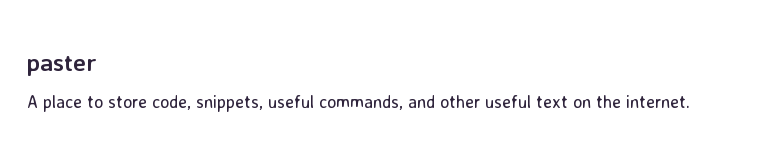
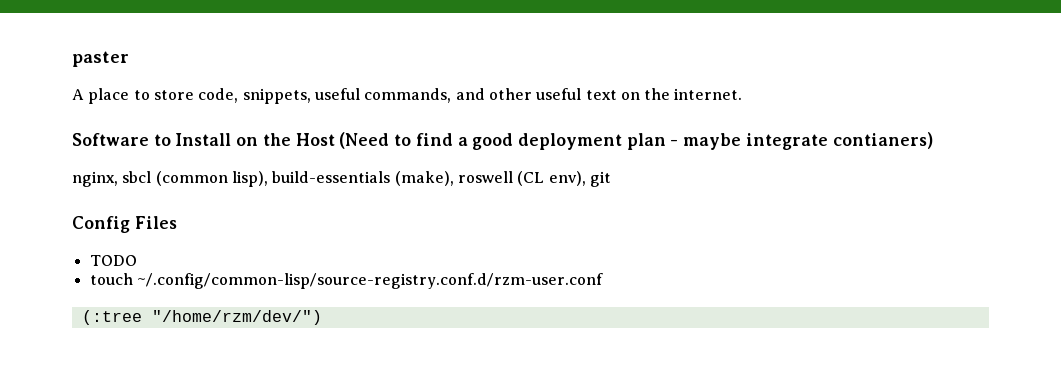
(690, 101) none -> [72,132,933,150] [72,171,611,187] [72,216,177,233] [89,255,137,266] [89,273,603,289] [81,310,322,325] // Software to Install on the Host (Need to find a good deployment plan - maybe integrate contianers) // nginx, sbcl (common lisp), build-essentials (make), roswell (CL env), git // Config Files // TODO // touch ~/.config/common-lisp/source-registry.conf.d/rzm-user.conf // (:tree "/home/rzm/dev/")

